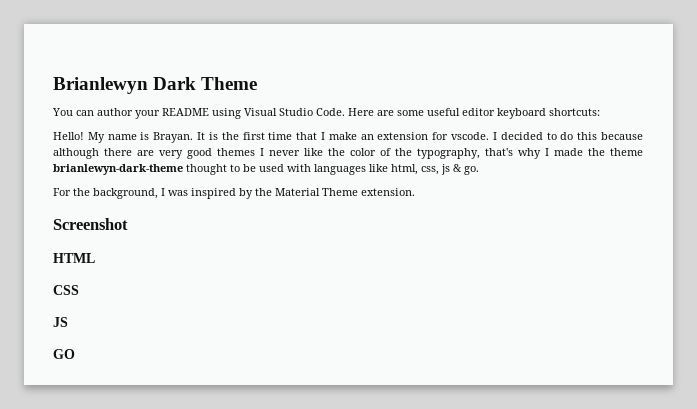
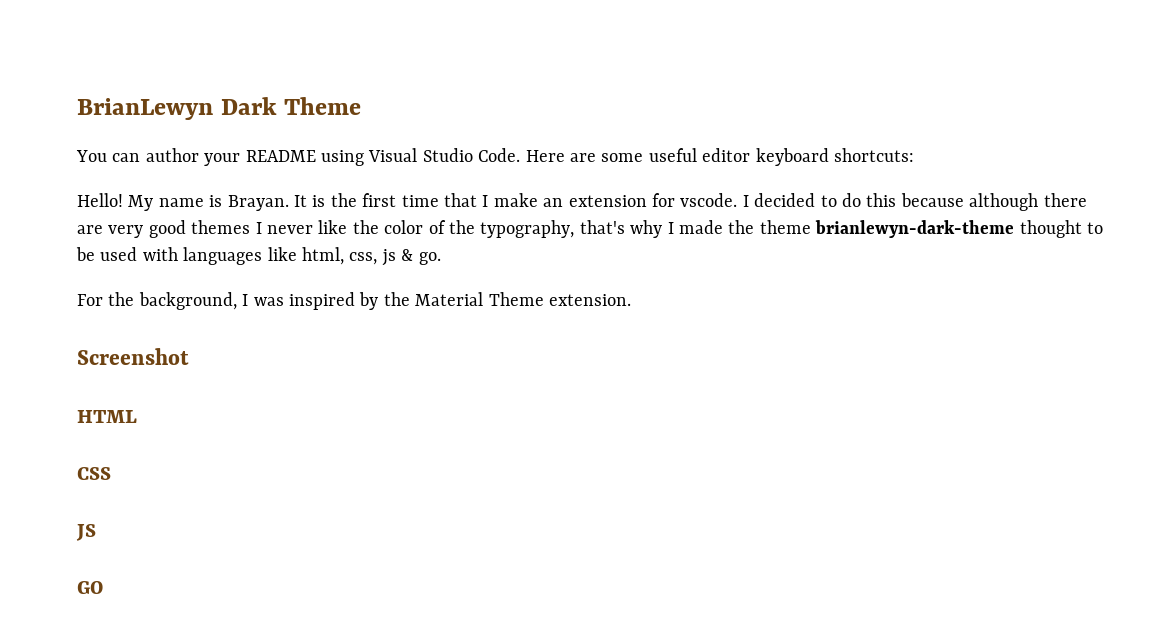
[53,77,148,94] Brianlewyn -> [77,98,213,120] BrianLewyn

